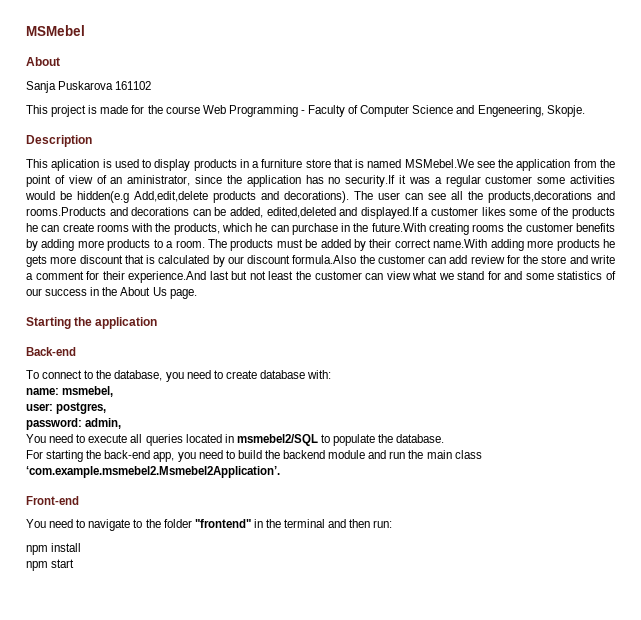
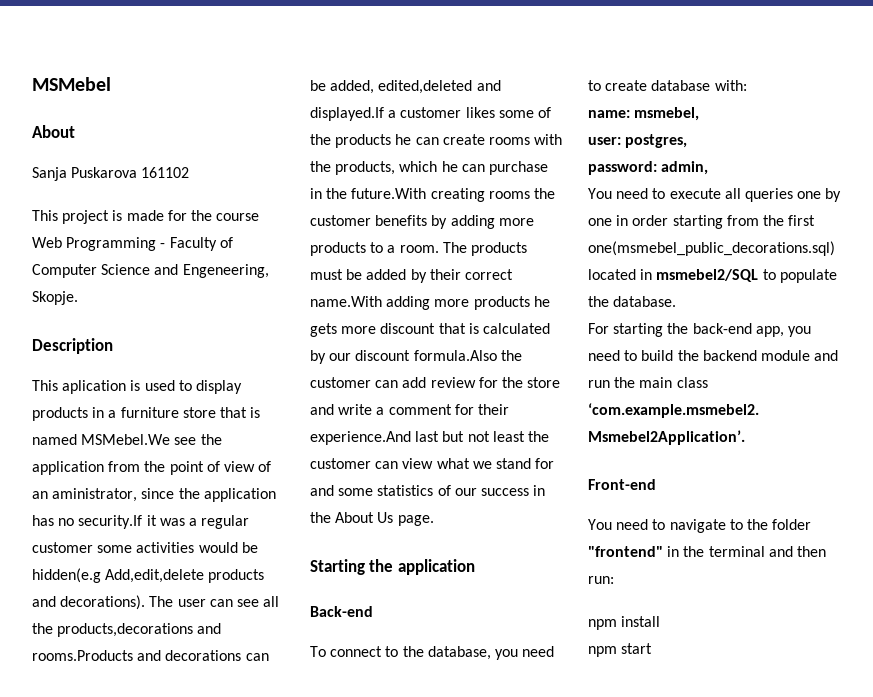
(183, 440) none -> [797,188,842,202] [588,215,816,229] [588,241,835,256] one by one in order starting from the first one(msmebel_public_decorations.sql)

